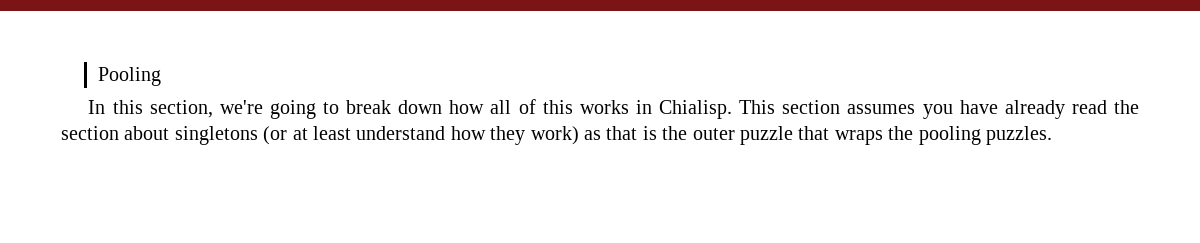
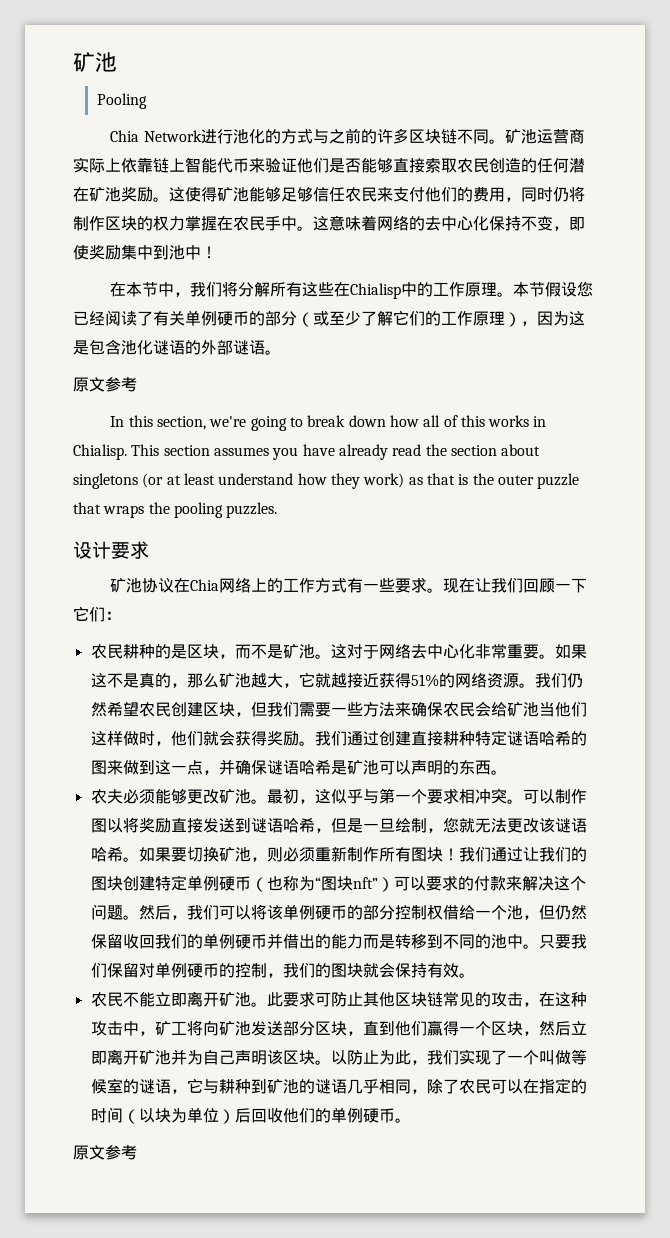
(98, 76) none -> [73,52,117,72] 矿池 //
(162, 76) none -> [110,128,585,144] [73,157,585,173] [73,186,585,202] [73,215,585,231] [73,245,217,260] [110,281,594,299] [73,310,585,327] [73,339,281,355] [73,377,137,392] // Chia Network进行池化的方式与之前的许多区块链不同。矿池运营商实际上依靠链上智能代币来验证他们是否能够直接索取农民创造的任何潜在矿池奖励。这使得矿池能够足够信任农民来支付他们的费用，同时仍将制作区块的权力掌握在农民手中。这意味着网络的去中心化保持不变，即使奖励集中到池中！ // 在本节中，我们将分解所有这些在Chialisp中的工作原理。本节假设您已经阅读了有关单例硬币的部分（或至少了解它们的工作原理），因为这是包含池化谜语的外部谜语。 // 原文参考
(1052, 135) none -> [73,541,149,559] [110,577,588,593] [73,606,121,622] [90,644,587,659] [90,672,583,688] [90,701,587,717] [90,730,587,746] [90,759,507,775] [90,788,587,804] [90,817,587,833] [90,846,587,862] [90,875,586,892] [90,904,587,920] [90,933,587,949] [90,962,475,978] [90,991,587,1007] [90,1020,587,1036] [90,1049,587,1065] [90,1078,587,1094] [90,1107,411,1124] [73,1145,137,1160] // 设计要求 // 矿池协议在Chia网络上的工作方式有一些要求。现在让我们回顾一下它们： // 农民耕种的是区块，而不是矿池。这对于网络去中心化非常重要。如果这不是真的，那么矿池越大，它就越接近获得51%的网络资源。我们仍然希望农民创建区块，但我们需要一些方法来确保农民会给矿池当他们这样做时，他们就会获得奖励。我们通过创建直接耕种特定谜语哈希的图来做到这一点，并确保谜语哈希是矿池可以声明的东西。 // 农夫必须能够更改矿池。最初，这似乎与第一个要求相冲突。可以制作图以将奖励直接发送到谜语哈希，但是一旦绘制，您就无法更改该谜语哈希。如果要切换矿池，则必须重新制作所有图块！我们通过让我们的图块创建特定单例硬币（也称为“图块nft”）可以要求的付款来解决这个问题。然后，我们可以将该单例硬币的部分控制权借给一个池，但仍然保留收回我们的单例硬币并借出的能力而是转移到不同的池中。只要我们保留对单例硬币的控制，我们的图块就会保持有效。 // 农民不能立即离开矿池。此要求可防止其他区块链常见的攻击，在这种攻击中，矿工将向矿池发送部分区块，直到他们赢得一个区块，然后立即离开矿池并为自己声明该区块。以防止为此，我们实现了一个叫做等候室的谜语，它与耕种到矿池的谜语几乎相同，除了农民可以在指定的时间（以块为单位）后回收他们的单例硬币。 // 原文参考

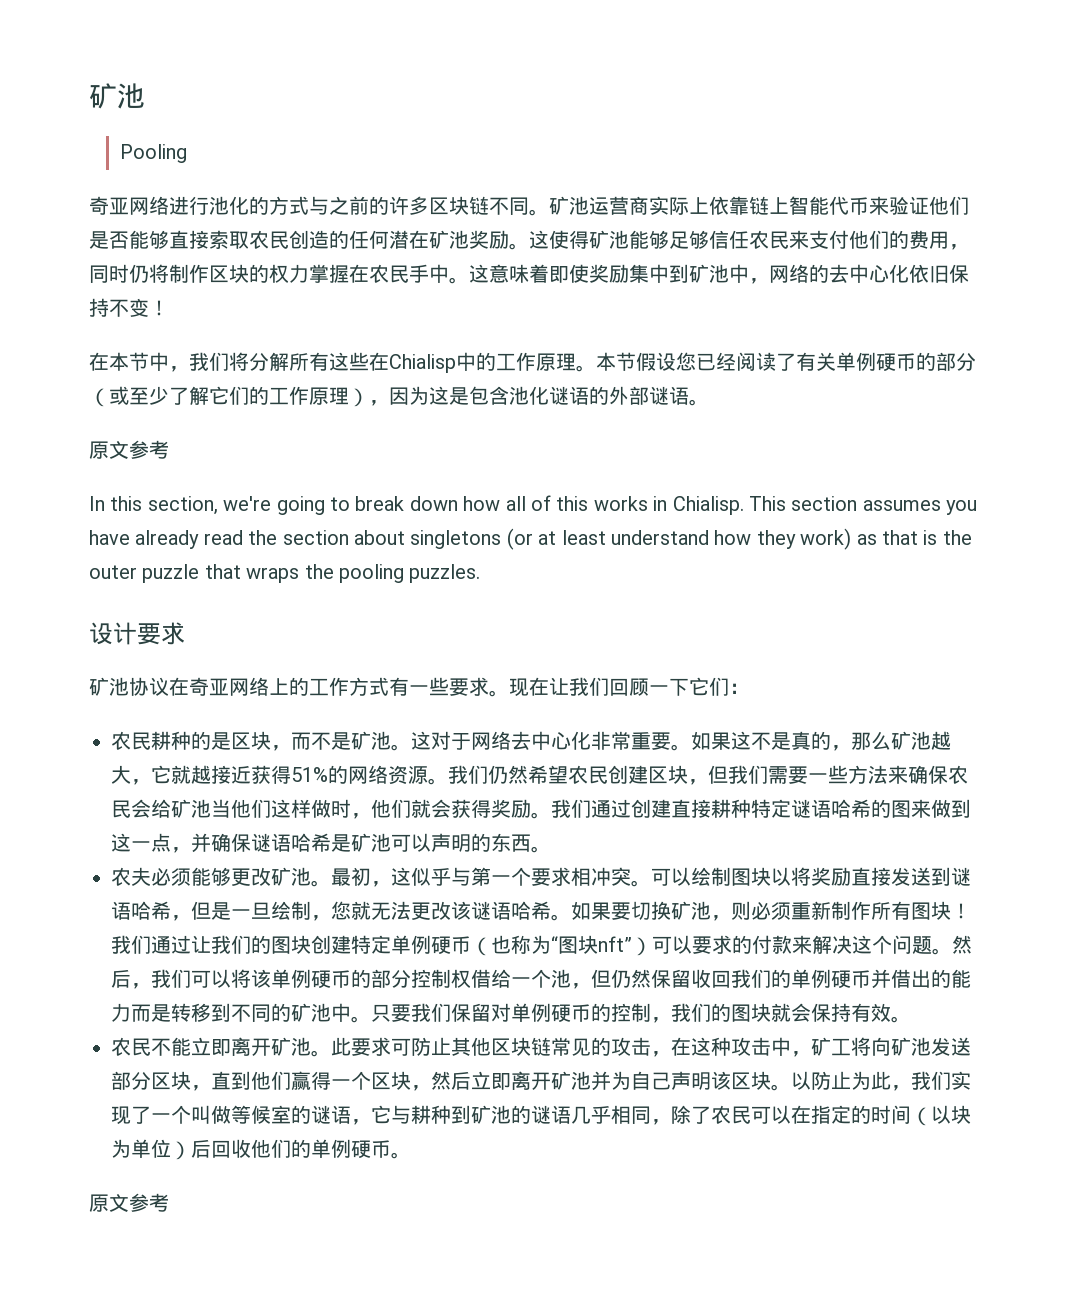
[110,130,202,142] Chia Network -> [89,196,169,215] 奇亚网络
(377, 223) none -> [549,264,769,284] 即使奖励集中到矿池中，
(489, 223) none -> [909,264,949,283] 依旧
[553,217,585,231] [73,245,201,260] ，即使奖励集中到池中 -> (149, 307) none
[190,579,220,591] Chia -> [189,677,229,696] 奇亚
[554,789,587,804] [90,818,107,833] 制作图 -> [691,867,771,886] 绘制图块
(491, 941) none -> [291,1003,311,1022] 矿

